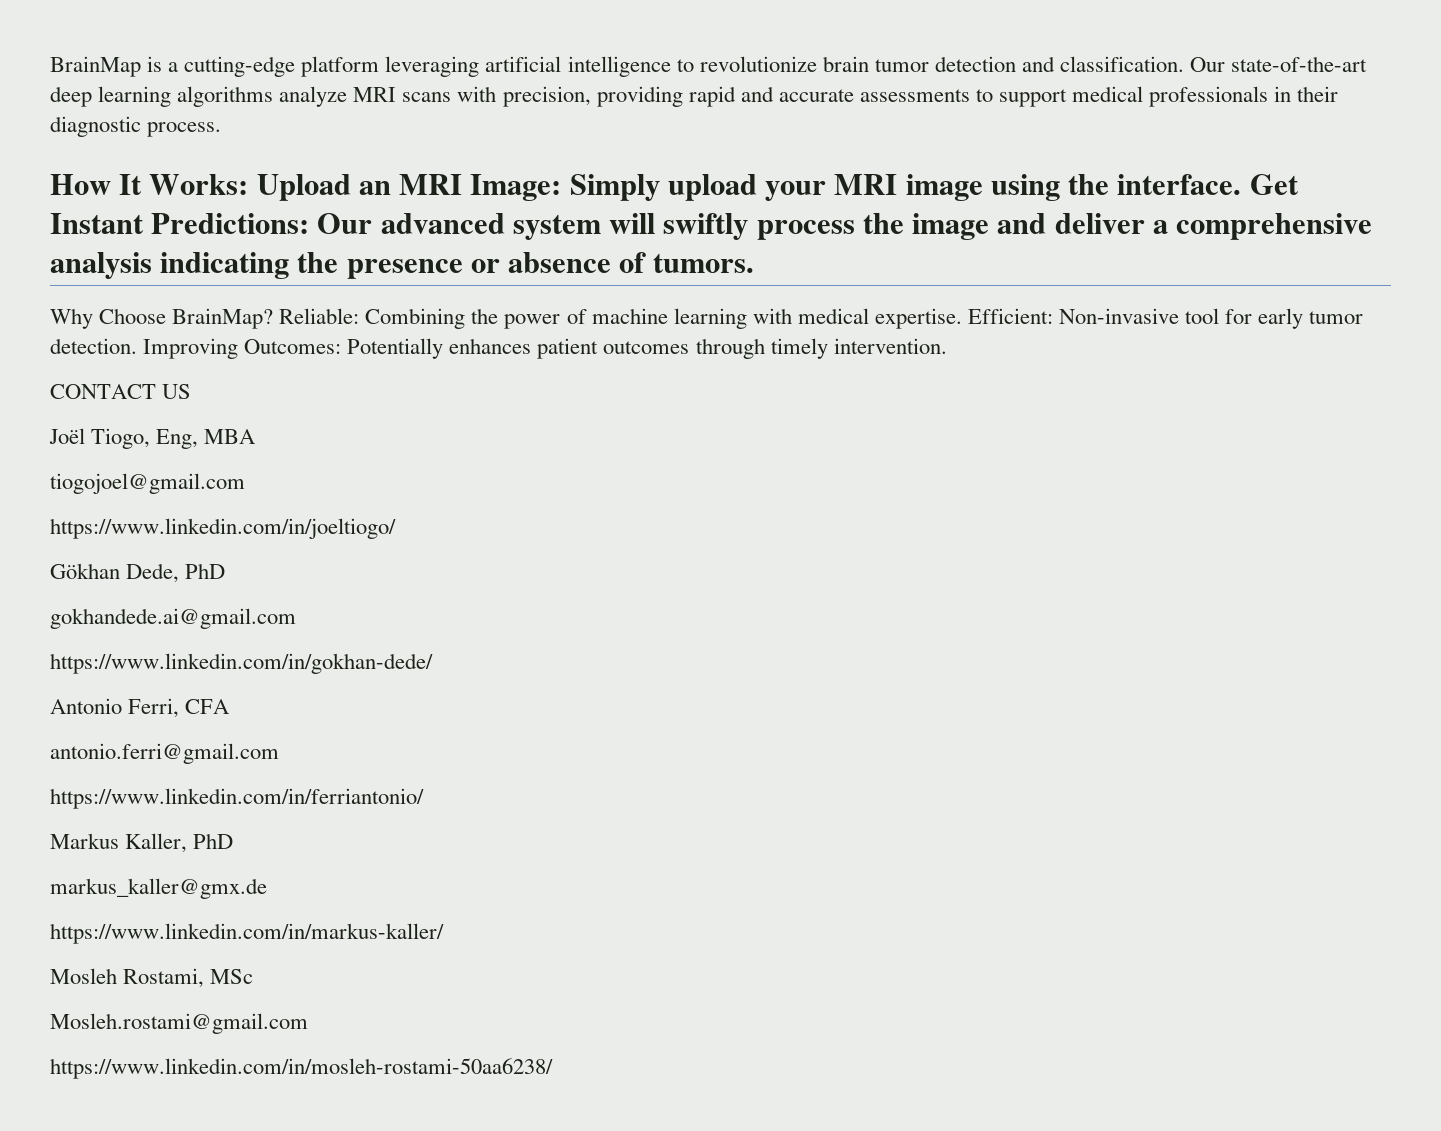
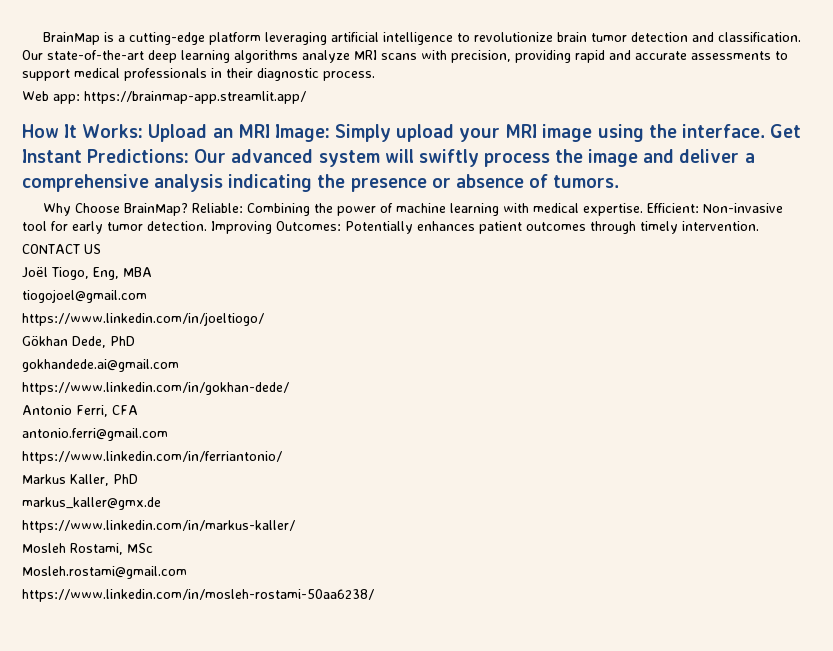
(222, 129) none -> [22,91,306,104] // Web app: https://brainmap-app.streamlit.app/

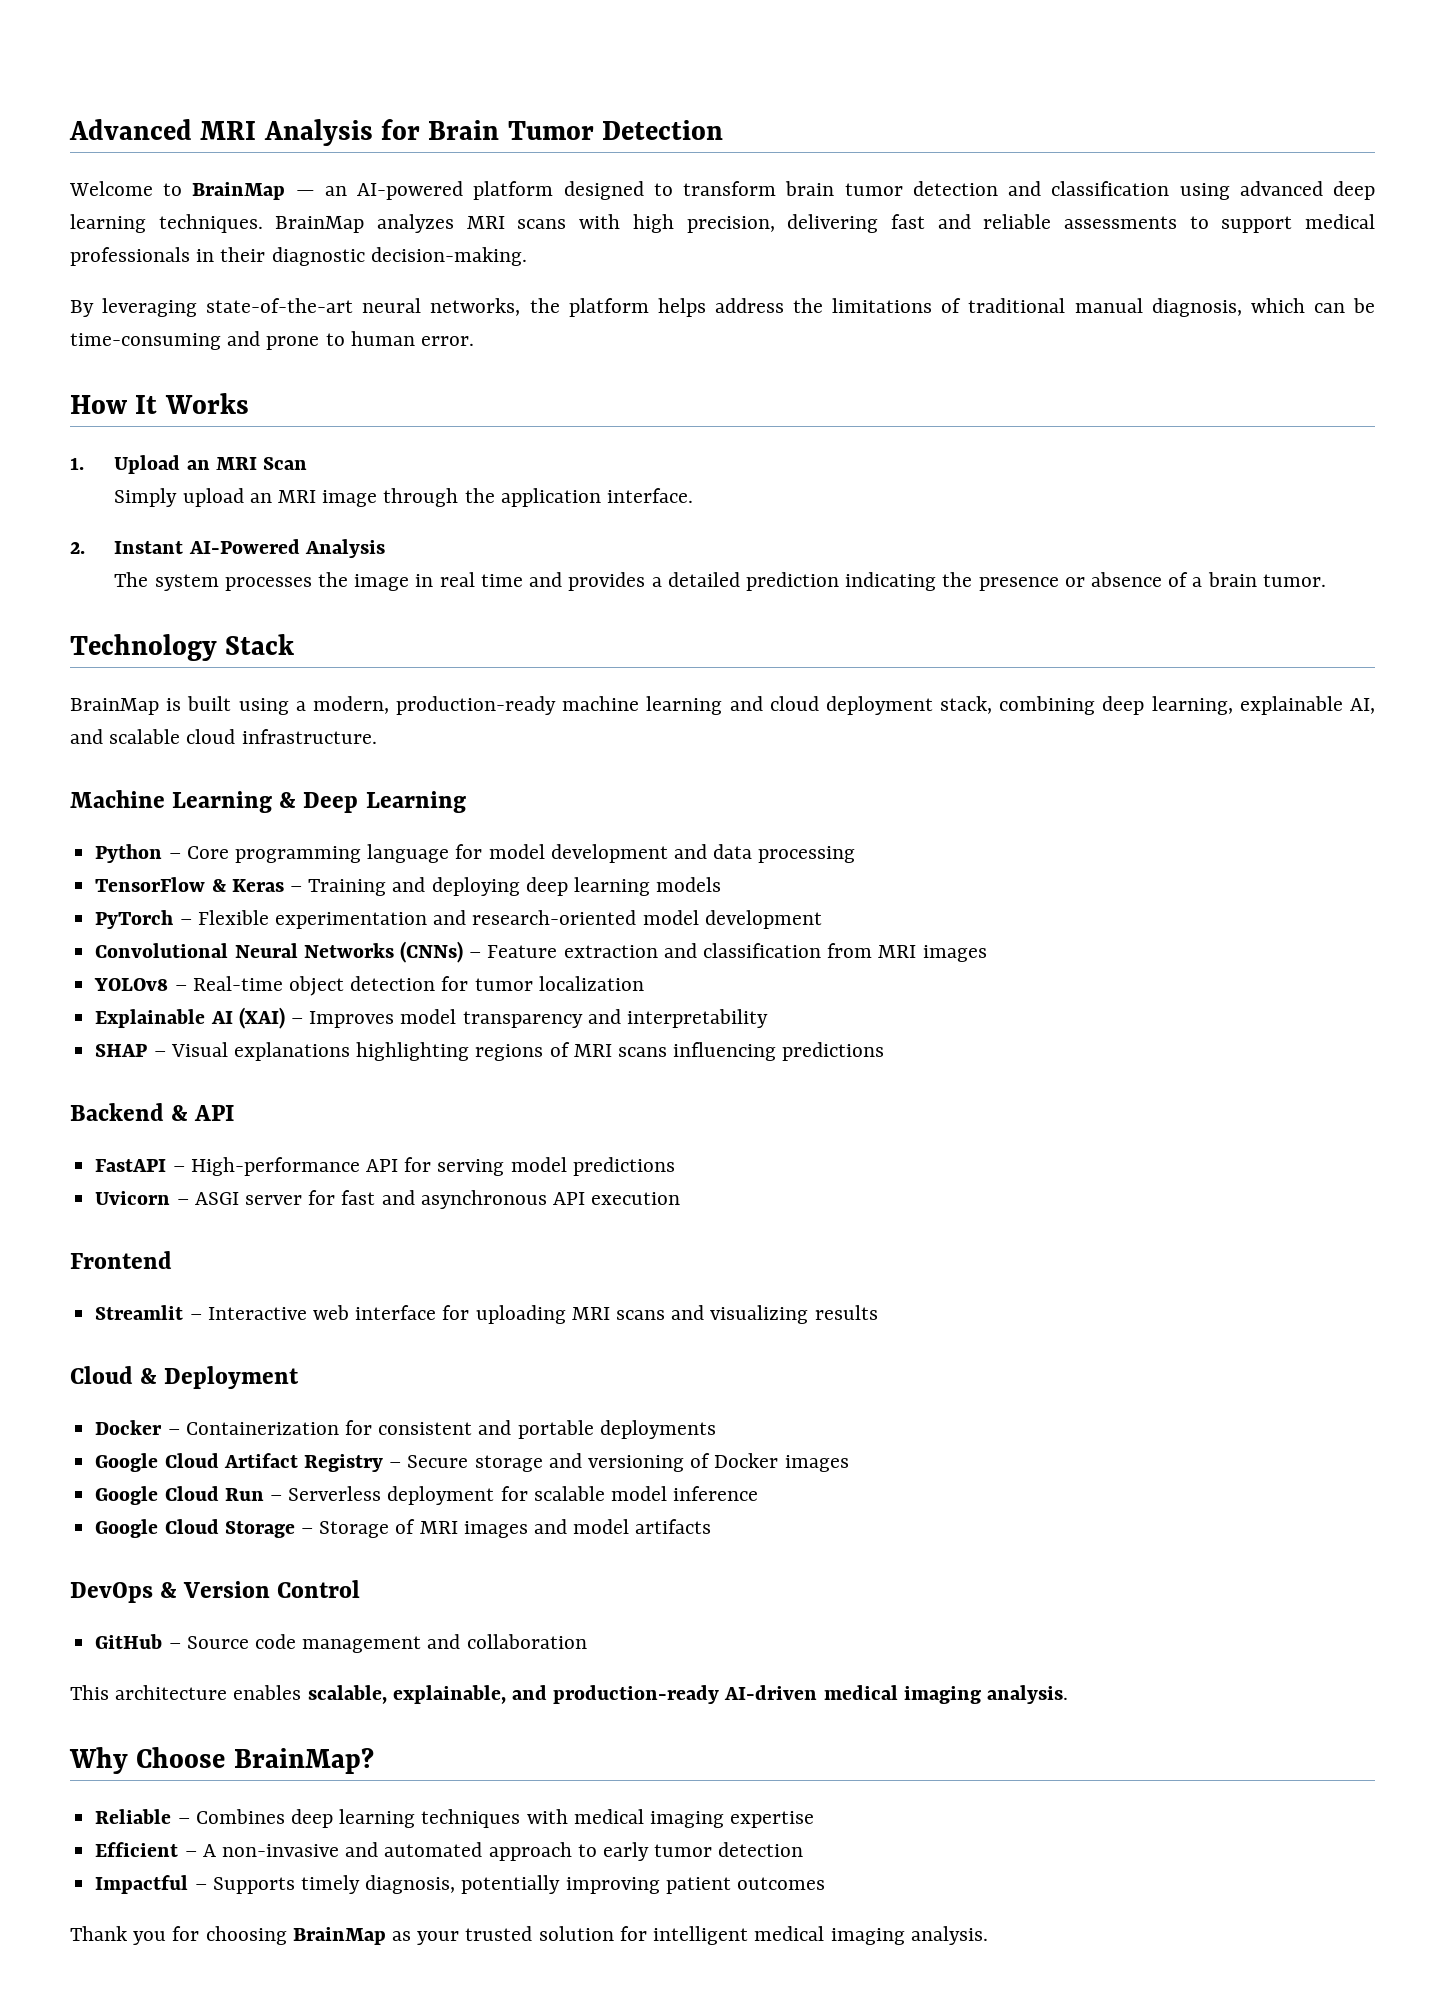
[43,32,802,45] [22,50,687,63] BrainMap is a cutting-edge platform leveraging artificial intelligence to revolutionize brain tumor detection and classification. Our state-of-the-art deep learning algorithms analyze MRI scans with precision, providing rapid and accurate -> [69,119,724,146] [69,181,1376,200] [70,214,1052,233] Advanced MRI Analysis for Brain Tumor Detection // Welcome to BrainMap — an AI-powered platform designed to transform brain tumor detection and classification using advanced deep learning techniques. BrainMap analyzes MRI scans with high precision, delivering fast and reliable
[323,71,375,81] [22,91,306,104] process. // Web app: https://brainmap-app.streamlit.app/ -> [370,247,527,266] [70,298,1375,317] [70,331,475,350] decision-making. // By leveraging state-of-the-art neural networks, the platform helps address the limitations of traditional manual diagnosis, which can be time-consuming and prone to human error.
[82,124,144,138] Works: -> [164,393,249,414] [70,457,84,470] Works // 1.
[274,124,330,142] Image: -> [263,457,308,470] Scan //
[459,128,501,142] your -> [249,493,272,503] an
[597,124,801,142] [22,149,755,167] [22,174,224,192] using the interface. Get Instant Predictions: Our advanced system will swiftly process the image and deliver a comprehensive analysis -> [383,488,694,507] [70,539,385,558] [114,572,839,591] through the application interface. // 2. Instant AI-Powered Analysis // The system processes the image in real time and provides a detailed prediction
[553,175,620,188] [43,203,784,216] [22,221,759,234] [22,244,101,254] [22,266,152,280] [22,289,147,303] [22,312,264,326] [22,335,135,348] [22,359,179,372] [22,382,289,395] [22,405,138,417] [22,428,168,441] [22,451,282,464] [22,474,138,486] [22,497,161,510] [22,520,295,533] [22,543,153,555] [22,566,187,579] [22,589,374,602] tumors. // Why Choose BrainMap? Reliable: Combining the power of machine learning with medical expertise. Efficient: Non-invasive tool for early tumor detection. Improving Outcomes: Potentially enhances patient outcomes through timely intervention. // CONTACT US // Joël Tiogo, Eng, MBA // tiogojoel@gmail.com // https://www.linkedin.com/in/joeltiogo/ // Gökhan Dede, PhD // gokhandede.ai@gmail.com // https://www.linkedin.com/in/gokhan-dede/ // Antonio Ferri, CFA // antonio.ferri@gmail.com // https://www.linkedin.com/in/ferriantonio/ // Markus Kaller, PhD // markus_kaller@gmx.de // https://www.linkedin.com/in/markus-kaller/ // Mosleh Rostami, MSc // Mosleh.rostami@gmail.com // https://www.linkedin.com/in/mosleh-rostami-50aa6238/ -> [1192,572,1326,587] [70,634,295,661] [70,696,1375,715] [70,729,377,744] [70,790,466,813] [95,844,856,863] [95,877,722,896] [95,910,822,929] [95,941,987,963] [94,976,644,996] [95,1007,768,1029] [95,1042,885,1061] [70,1103,235,1121] [95,1157,675,1176] [95,1190,681,1209] [70,1251,172,1269] [95,1305,878,1324] [70,1366,300,1389] [95,1420,716,1439] [95,1453,849,1472] [95,1486,759,1505] [95,1519,712,1538] [70,1580,361,1603] [95,1634,587,1653] [70,1685,1069,1704] [69,1747,374,1774] [95,1809,815,1828] [95,1842,804,1861] [95,1875,825,1894] [70,1926,988,1945] a brain tumor. // Technology Stack // BrainMap is built using a modern, production-ready machine learning and cloud deployment stack, combining deep learning, explainable AI, and scalable cloud infrastructure. // Machine Learning & Deep Learning // Python – Core programming language for model development and data processing // TensorFlow & Keras – Training and deploying deep learning models // PyTorch – Flexible experimentation and research-oriented model development // Convolutional Neural Networks (CNNs) – Feature extraction and classification from MRI images // YOLOv8 – Real-time object detection for tumor localization // Explainable AI (XAI) – Improves model transparency and interpretability // SHAP – Visual explanations highlighting regions of MRI scans influencing predictions // Backend & API // FastAPI – High-performance API for serving model predictions // Uvicorn – ASGI server for fast and asynchronous API execution // Frontend // Streamlit – Interactive web interface for uploading MRI scans and visualizing results // Cloud & Deployment // Docker – Containerization for consistent and portable deployments // Google Cloud Artifact Registry – Secure storage and versioning of Docker images // Google Cloud Run – Serverless deployment for scalable model inference // Google Cloud Storage – Storage of MRI images and model artifacts // DevOps & Version Control // GitHub – Source code management and collaboration // This architecture enables scalable, explainable, and production-ready AI-driven medical imaging analysis. // Why Choose BrainMap? // Reliable – Combines deep learning techniques with medical imaging expertise // Efficient – A non-invasive and automated approach to early tumor detection // Impactful – Supports timely diagnosis, potentially improving patient outcomes // Thank you for choosing BrainMap as your trusted solution for intelligent medical imaging analysis.

